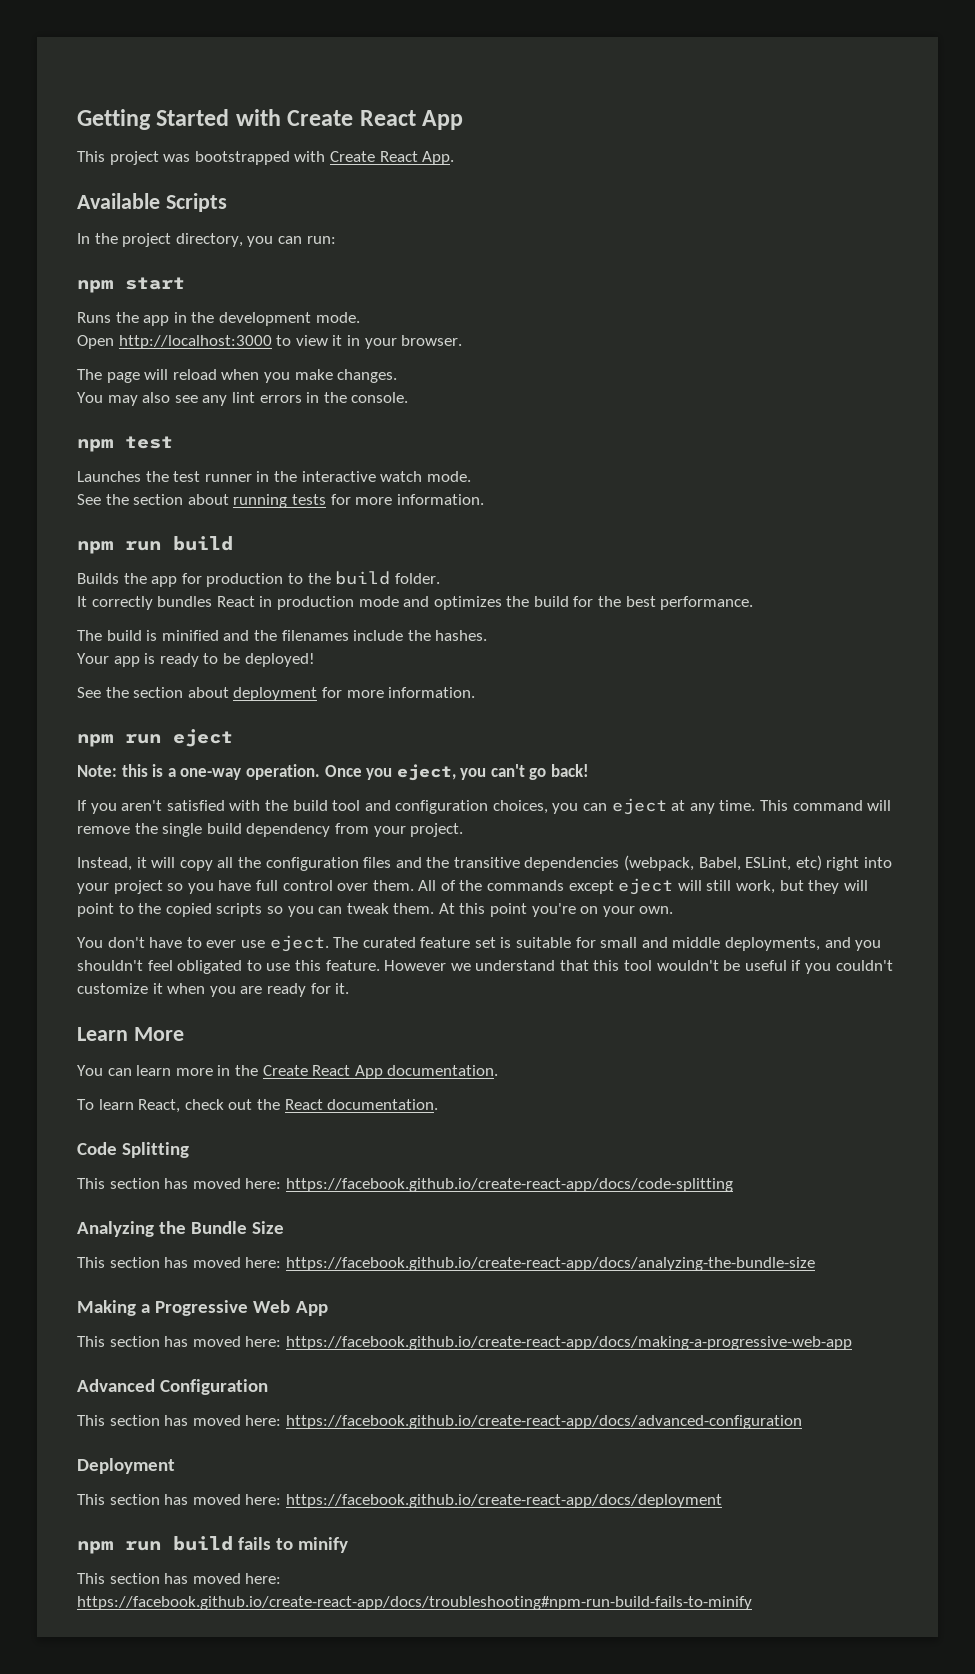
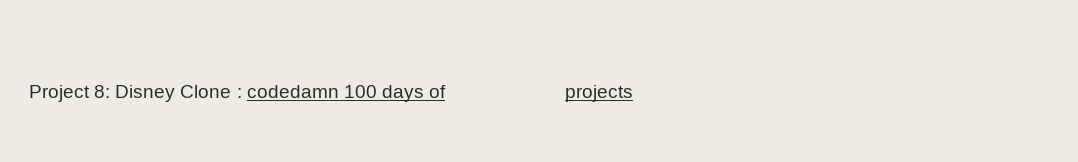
[77,109,464,130] [77,151,455,165] [77,193,227,212] [77,233,336,247] [77,277,185,293] [77,312,360,326] [77,335,463,349] [77,369,398,383] [77,392,409,406] [77,436,173,452] [77,471,471,482] [77,494,484,508] [77,536,233,554] [77,571,440,587] [77,596,754,610] [77,630,488,641] [77,653,315,667] [77,687,476,701] [77,729,233,747] [77,764,590,781] [77,798,892,815] [77,823,464,837] [77,855,893,871] [77,878,868,895] [77,903,674,917] [77,935,882,952] [77,960,893,974] [77,983,350,997] [77,1027,184,1041] [77,1065,499,1079] [77,1099,439,1113] [77,1142,190,1158] [77,1178,733,1192] [77,1221,285,1237] [77,1257,815,1271] [77,1300,328,1316] [77,1336,852,1350] [77,1379,269,1395] [77,1415,802,1429] [77,1458,175,1474] [77,1494,722,1508] [77,1536,349,1554] [77,1573,282,1584] [77,1596,752,1610] Getting Started with Create React App // This project was bootstrapped with Create React App. // Available Scripts // In the project directory, you can run: // npm start // Runs the app in the development mode. // Open http://localhost:3000 to view it in your browser. // The page will reload when you make changes. // You may also see any lint errors in the console. // npm test // Launches the test runner in the interactive watch mode. // See the section about running tests for more information. // npm run build // Builds the app for production to the build folder. // It correctly bundles React in production mode and optimizes the build for the best performance. // The build is minified and the filenames include the hashes. // Your app is ready to be deployed! // See the section about deployment for more information. // npm run eject // Note: this is a one-way operation. Once you eject, you can't go back! // If you aren't satisfied with the build tool and configuration choices, you can eject at any time. This command will remove the single build dependency from your project. // Instead, it will copy all the configuration files and the transitive dependencies (webpack, Babel, ESLint, etc) right into your project so you have full control over them. All of the commands except eject will still work, but they will point to the copied scripts so you can tweak them. At this point you're on your own. // You don't have to ever use eject. The curated feature set is suitable for small and middle deployments, and you shouldn't feel obligated to use this feature. However we understand that this tool wouldn't be useful if you couldn't customize it when you are ready for it. // Learn More // You can learn more in the Create React App documentation. // To learn React, check out the React documentation. // Code Splitting // This section has moved here: https://facebook.github.io/create-react-app/docs/code-splitting // Analyzing the Bundle Size // This section has moved here: https://facebook.github.io/create-react-app/docs/analyzing-the-bundle-size // Making a Progressive Web App // This section has moved here: https://facebook.github.io/create-react-app/docs/making-a-progressive-web-app // Advanced Configuration // This section has moved here: https://facebook.github.io/create-react-app/docs/advanced-configuration // Deployment // This section has moved here: https://facebook.github.io/create-react-app/docs/deployment // npm run build fails to minify // This section has moved here: https://facebook.github.io/create-react-app/docs/troubleshooting#npm-run-build-fails-to-minify -> [29,85,633,102] Project 8: Disney Clone : codedamn 100 days of projects

